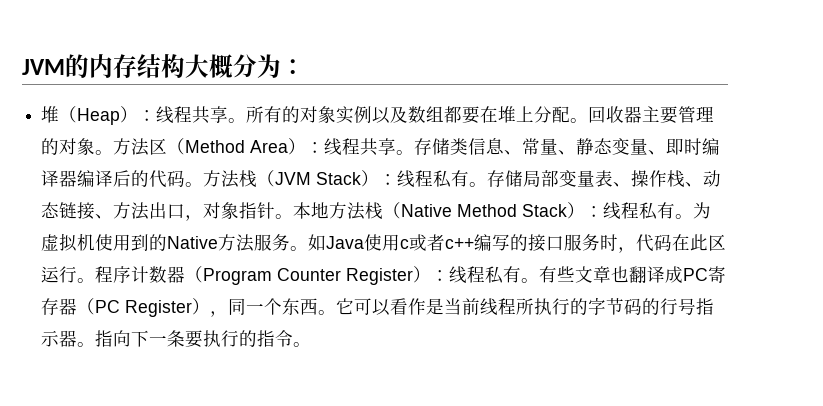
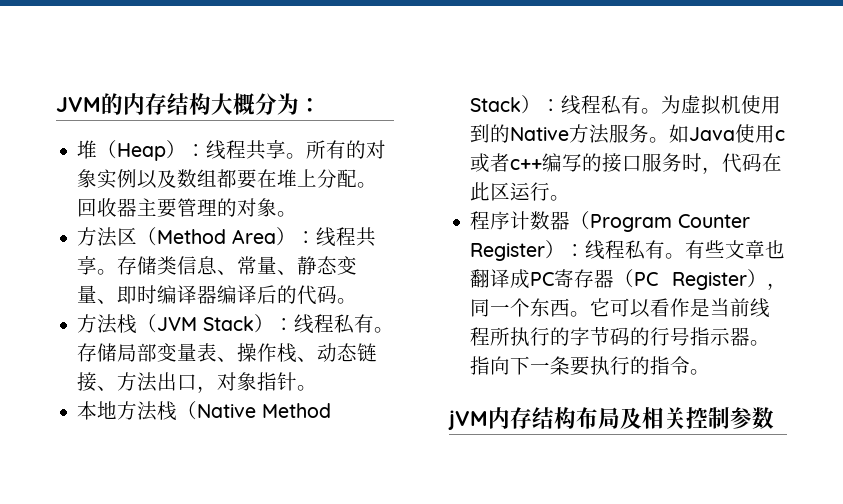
(114, 152) none -> (298, 214) //
(204, 184) none -> (358, 301) //
(294, 216) none -> (318, 388) //
(96, 280) none -> (571, 198) //
(312, 344) none -> [448,407,774,430] // jVM内存结构布局及相关控制参数

